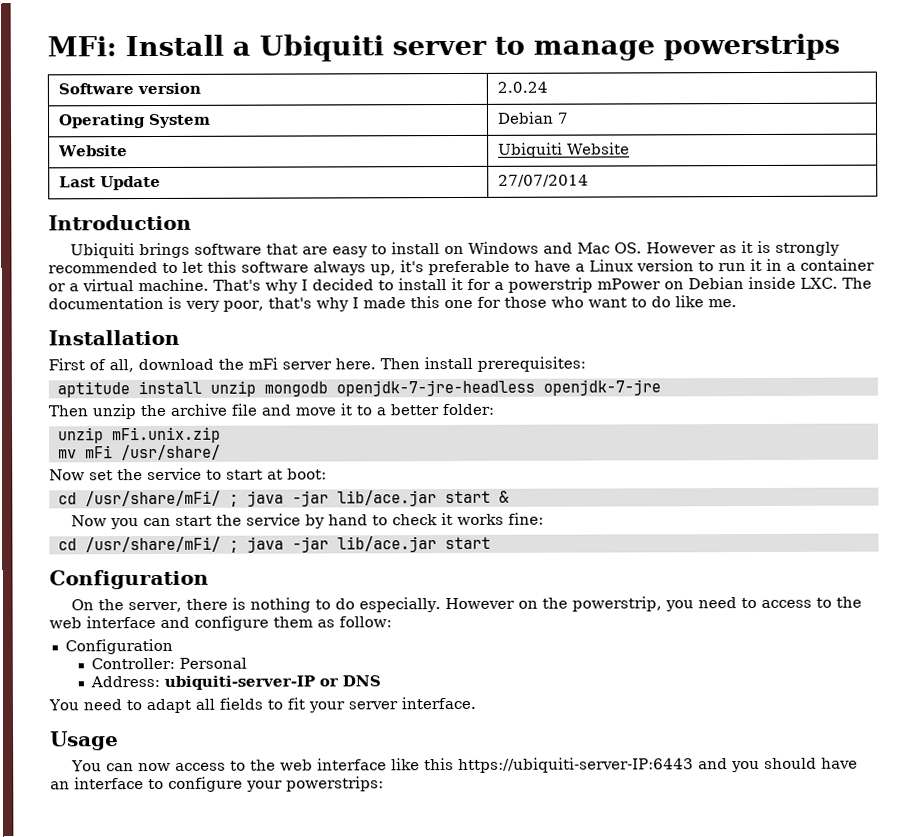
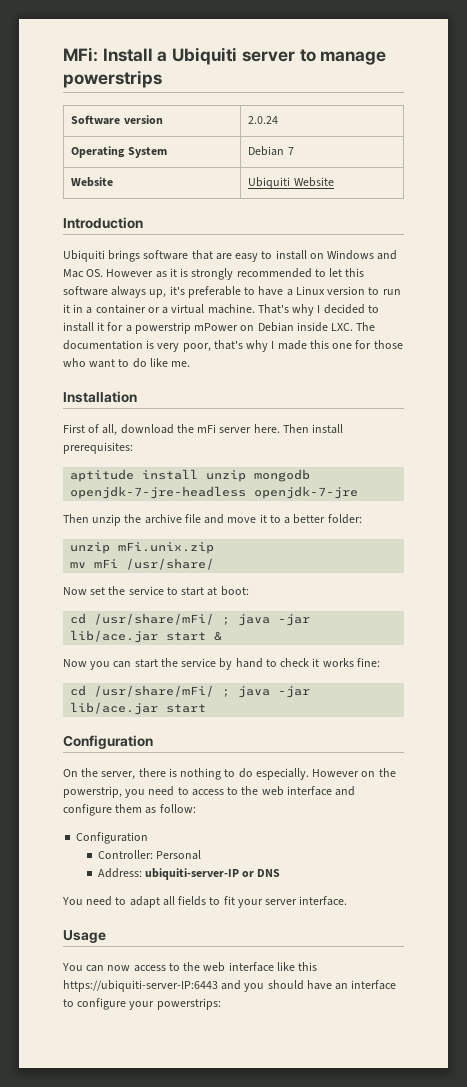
[58,175,161,191] [497,174,589,187] // Last Update | 27/07/2014 -> (334, 182) none

